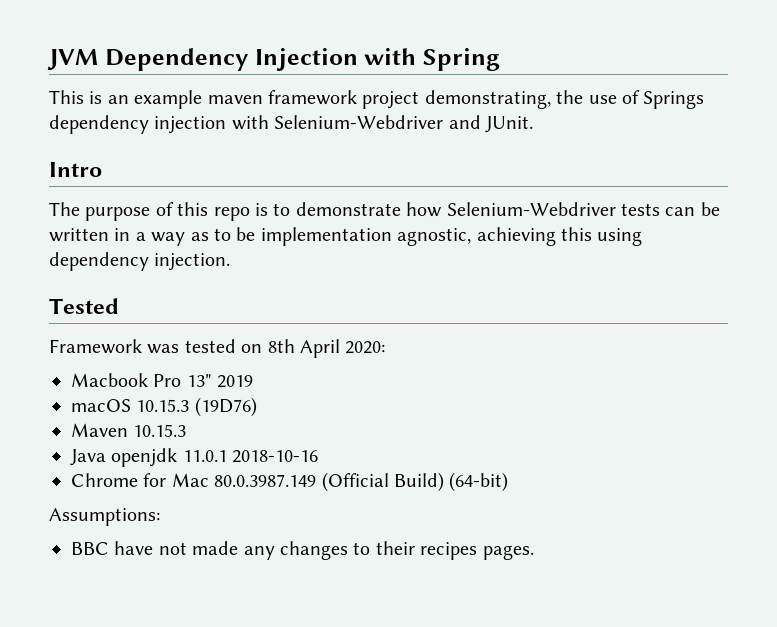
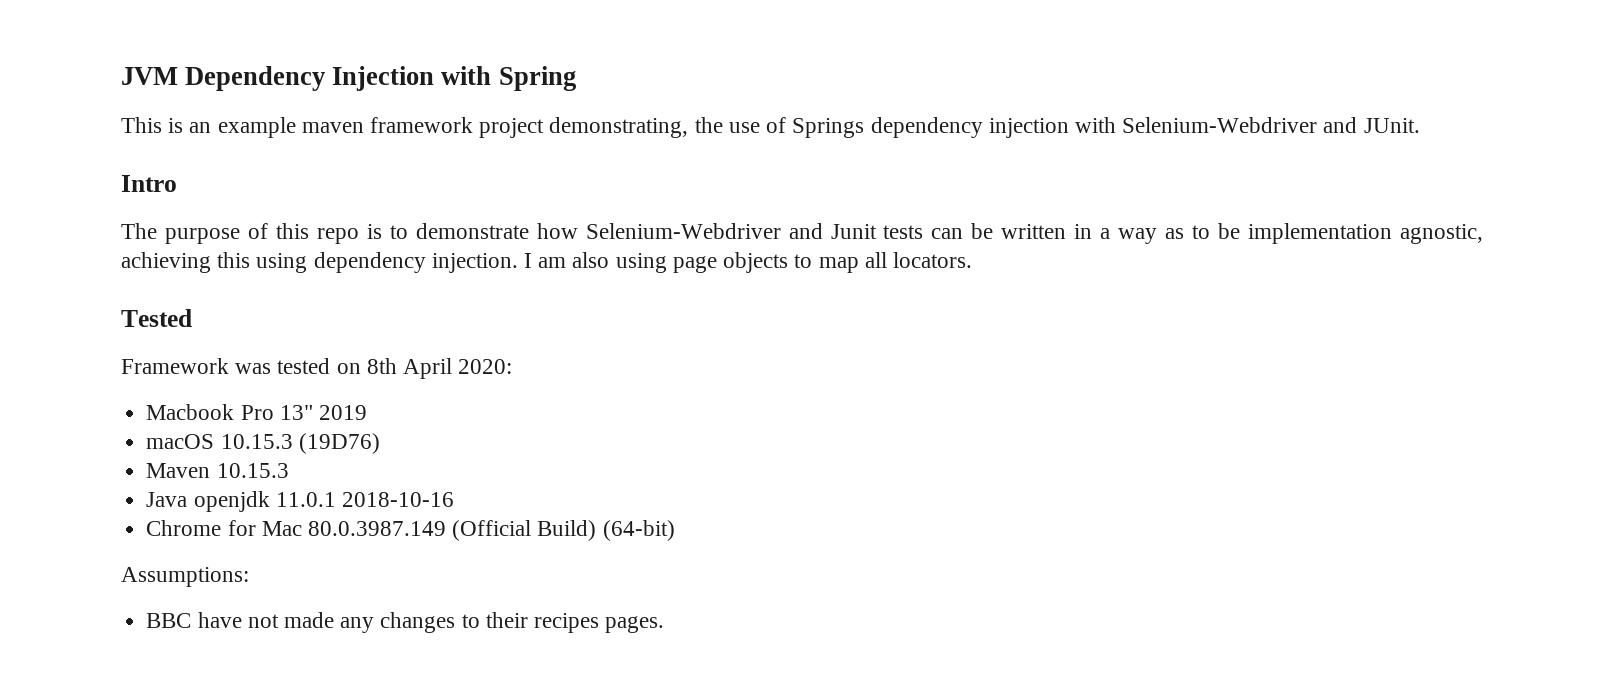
(616, 209) none -> [788,223,877,239] and Junit
(231, 262) none -> [524,252,972,273] I am also using page objects to map all locators.

